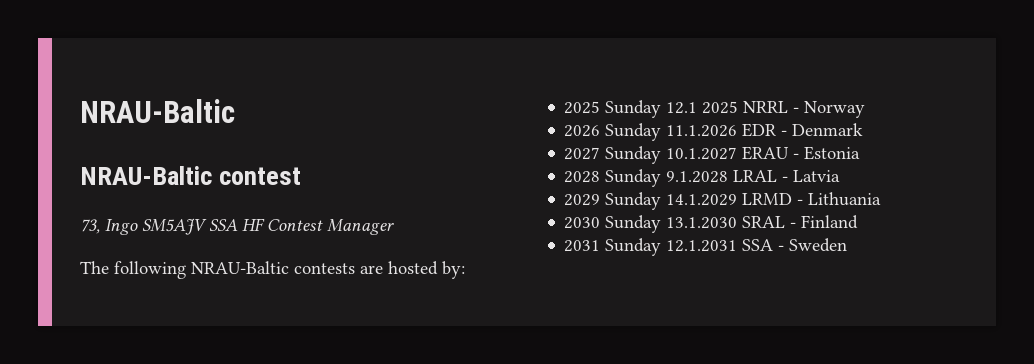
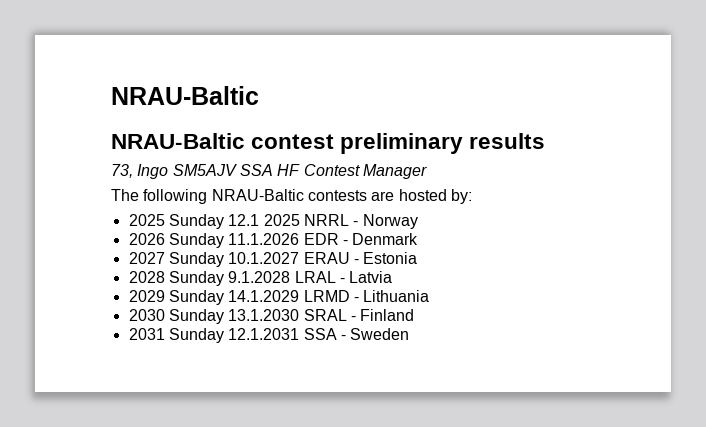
(302, 176) none -> [340,133,546,154] preliminary results

